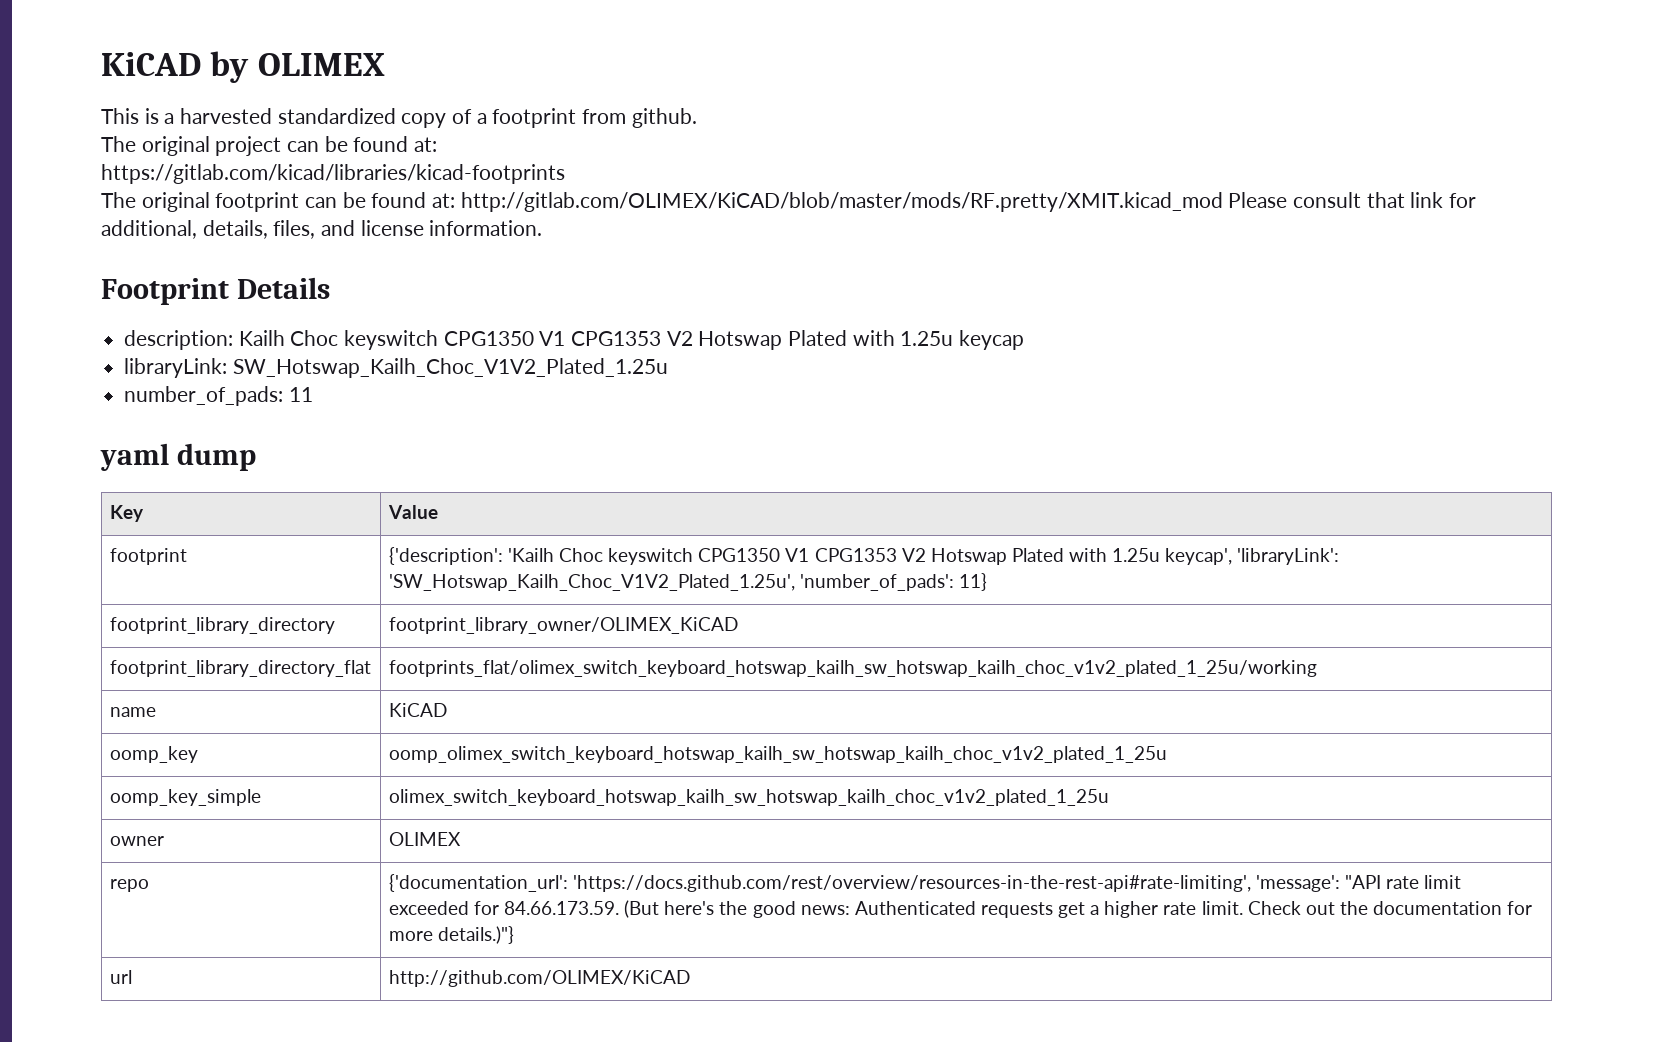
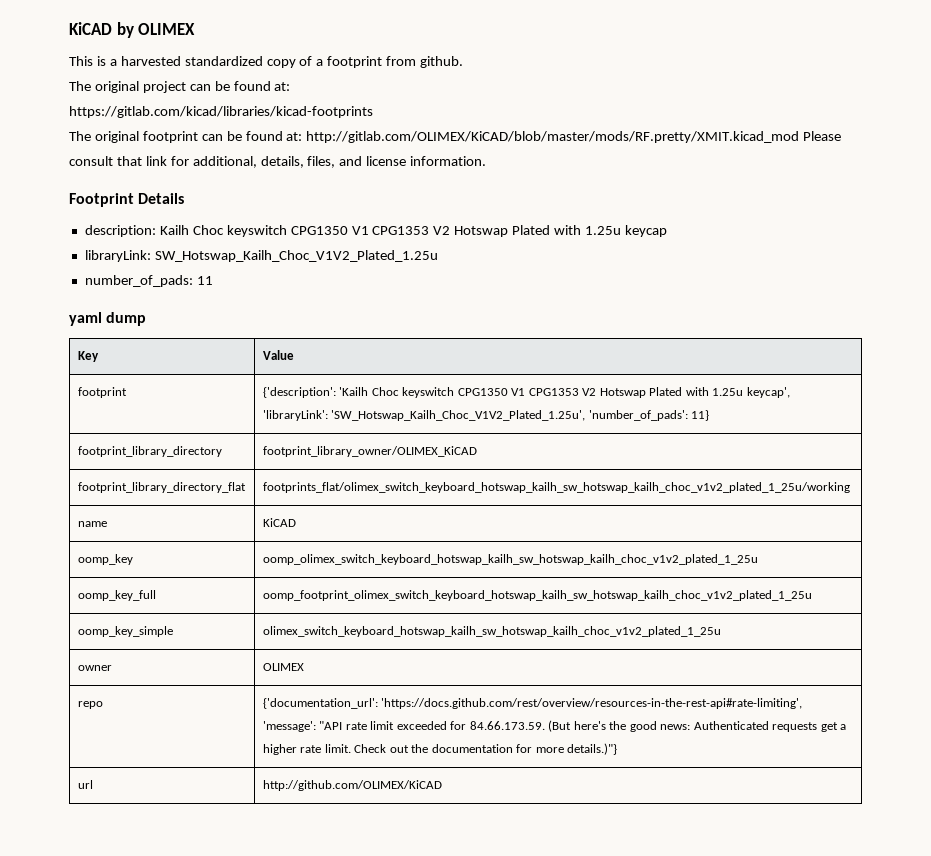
(1167, 754) none -> [77,590,156,601] [262,590,812,601] // oomp_key_full | oomp_footprint_olimex_switch_keyboard_hotswap_kailh_sw_hotswap_kailh_choc_v1v2_plated_1_25u

